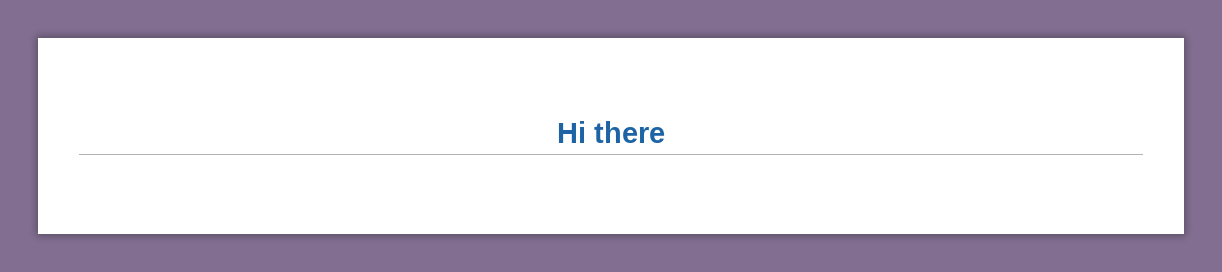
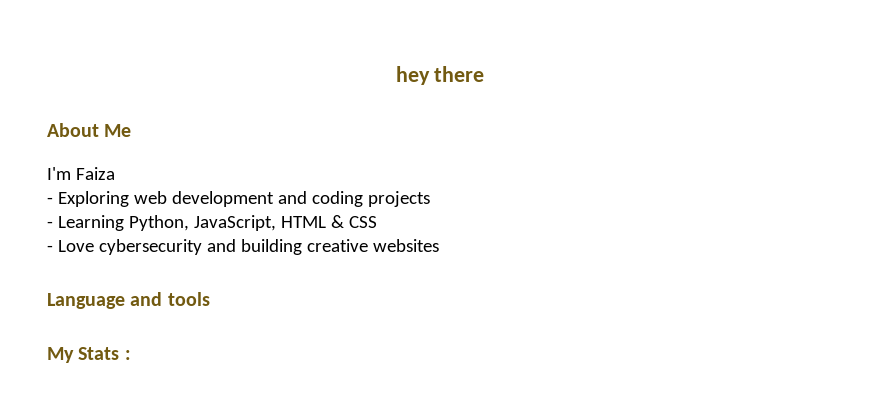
[557,121,586,143] Hi -> [395,66,430,85] hey
(665, 132) none -> [47,123,132,137] [47,167,115,180] [47,191,430,207] [47,215,377,231] [47,239,439,255] [47,292,210,309] [47,347,131,363] // About Me // I'm Faiza // - Exploring web development and coding projects // - Learning Python, JavaScript, HTML & CSS // - Love cybersecurity and building creative websites // Language and tools // My Stats :

